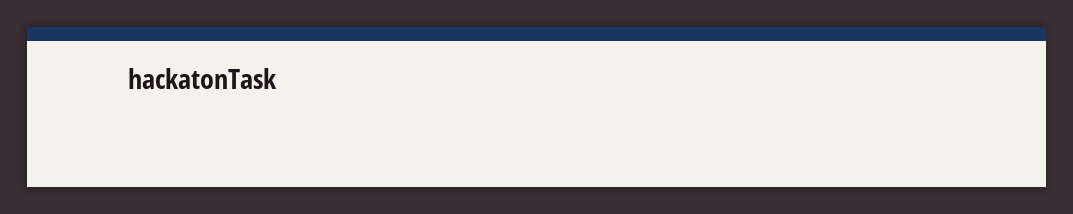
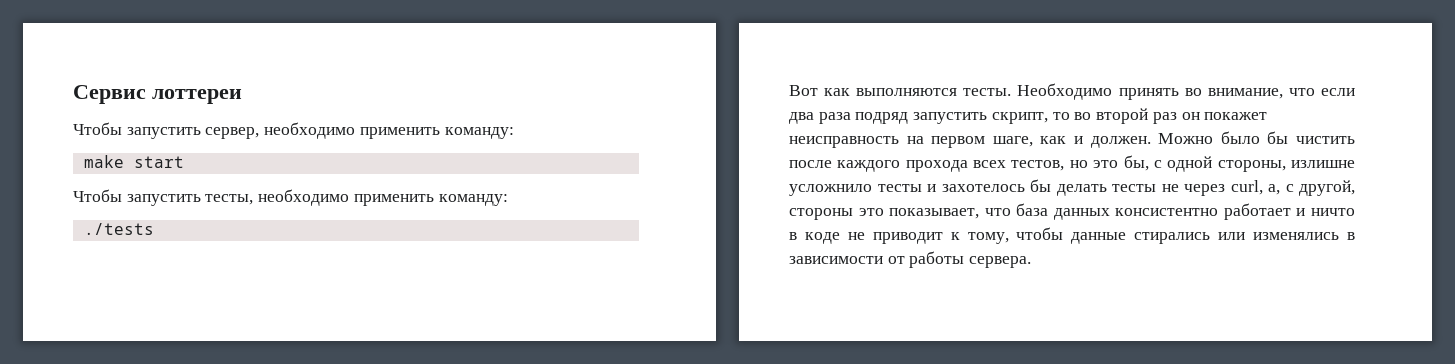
[128,68,277,89] hackatonTask -> [73,85,242,104] [73,122,514,139] [83,155,184,168] [73,189,508,206] [83,223,154,235] [789,83,1355,100] [789,108,1268,124] [789,131,1355,148] [789,155,1355,172] [789,179,1355,196] [789,203,1355,220] [789,227,1355,244] [789,251,1032,268] Сервис лоттереи // Чтобы запустить сервер, необходимо применить команду: // make start // Чтобы запустить тесты, необходимо применить команду: // ./tests // Вот как выполняются тесты. Необходимо принять во внимание, что если два раза подряд запустить скрипт, то во второй раз он покажет неисправность на первом шаге, как и должен. Можно было бы чистить после каждого прохода всех тестов, но это бы, с одной стороны, излишне усложнило тесты и захотелось бы делать тесты не через curl, а, с другой, стороны это показывает, что база данных консистентно работает и ничто в коде не приводит к тому, чтобы данные стирались или изменялись в зависимости от работы сервера.

